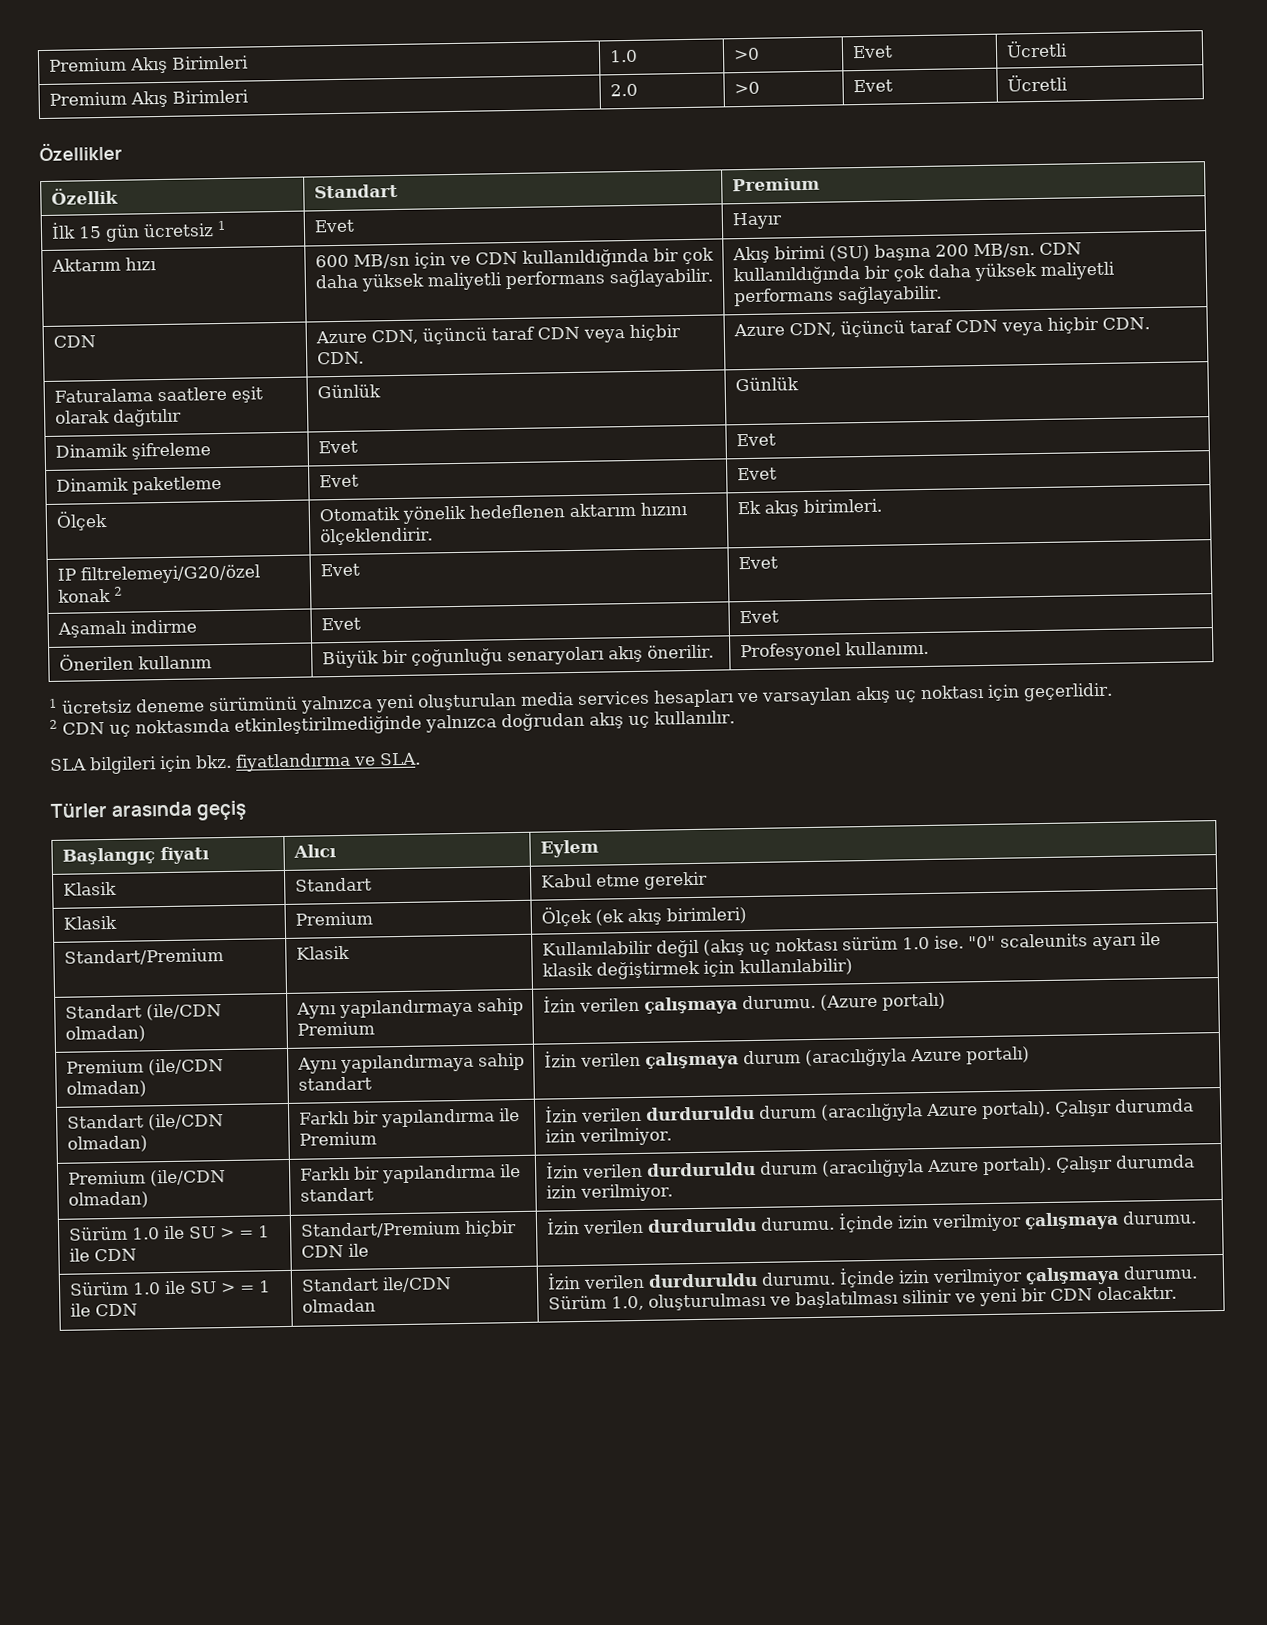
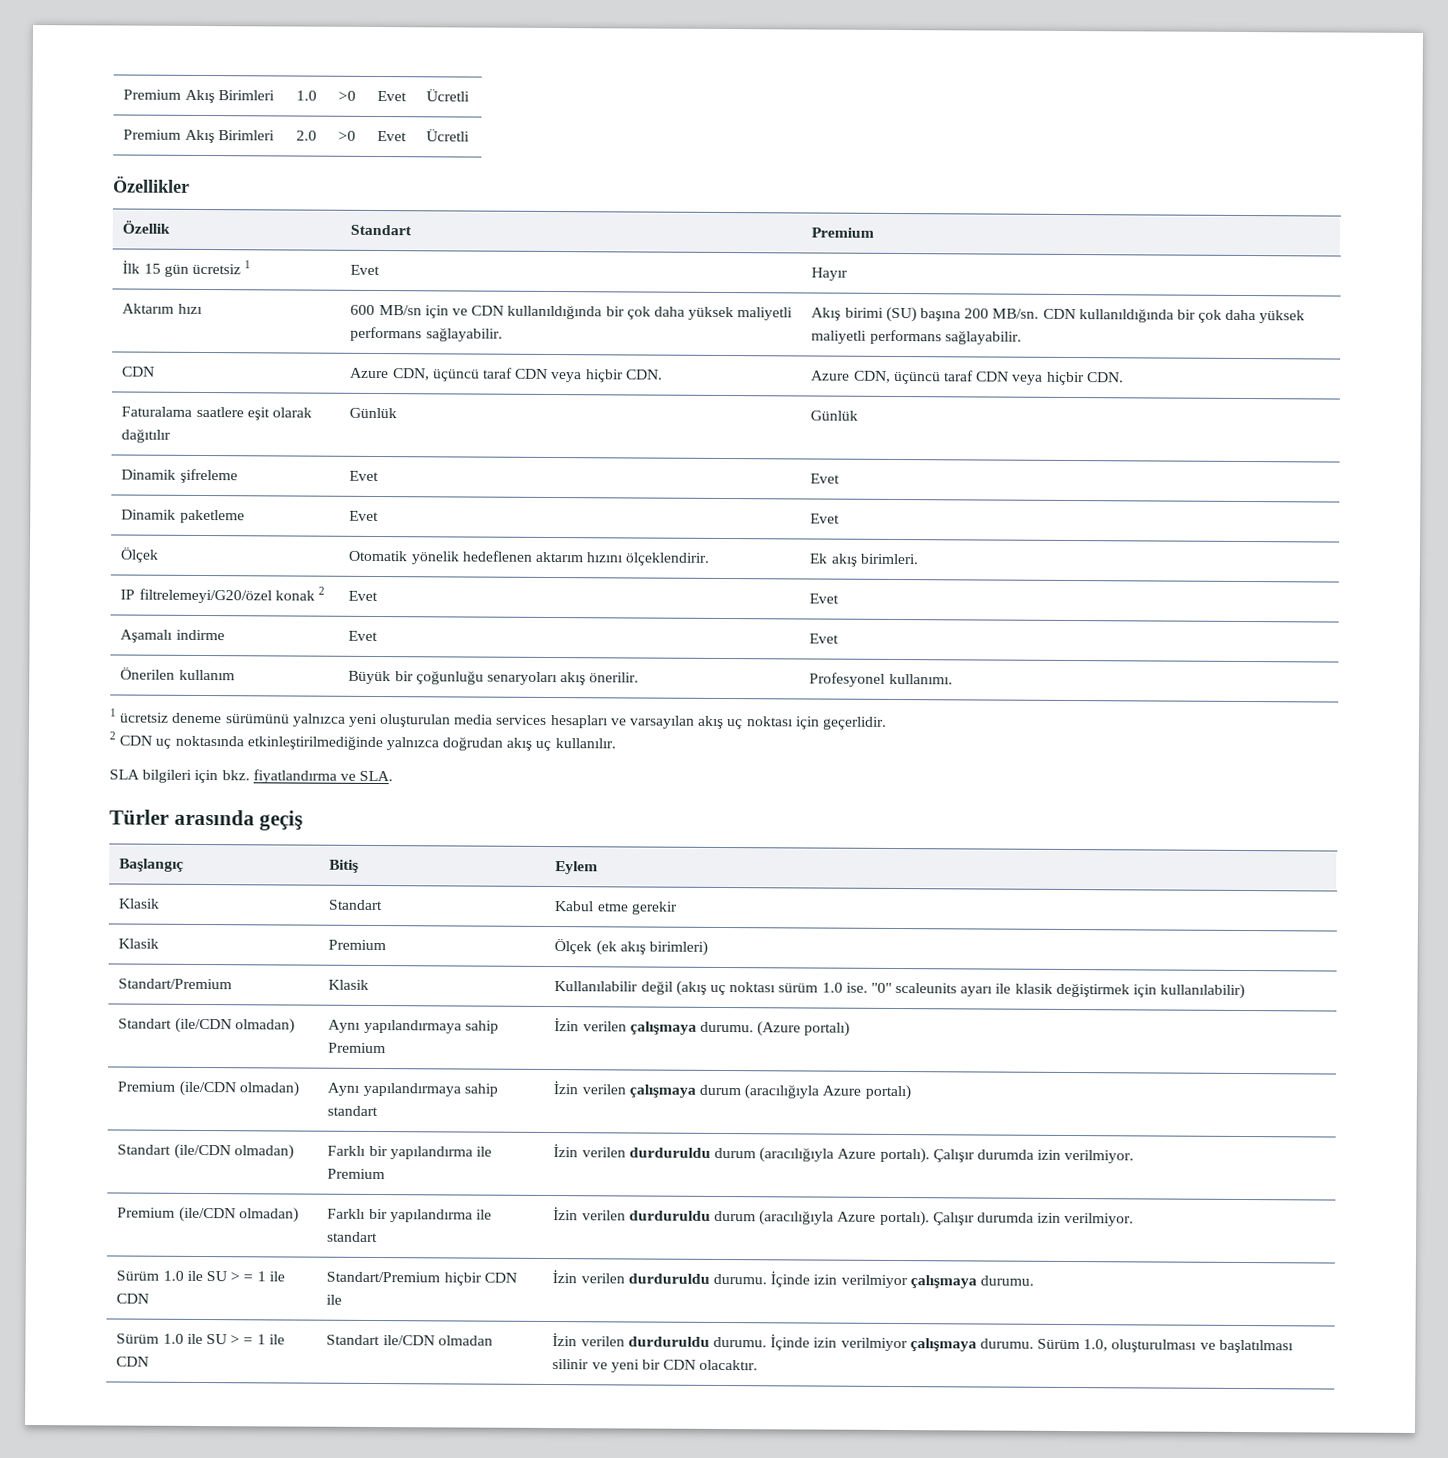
[159,846,210,865] [292,844,337,858] fiyatı | Alıcı -> [329,859,360,873] | Bitiş

